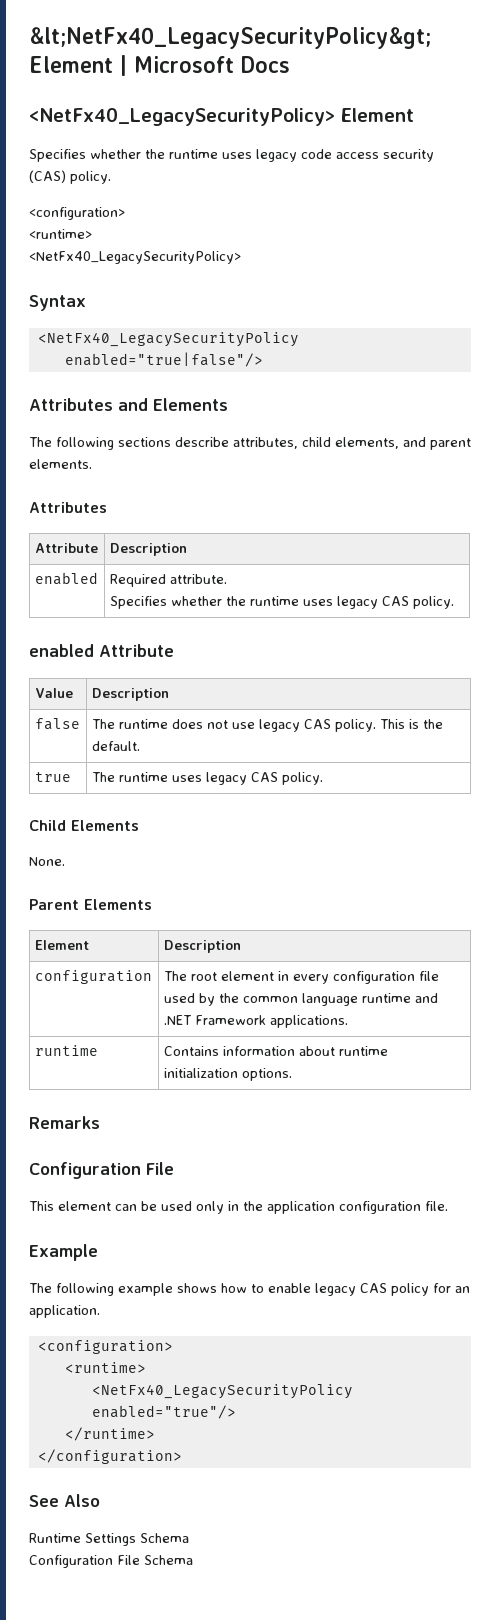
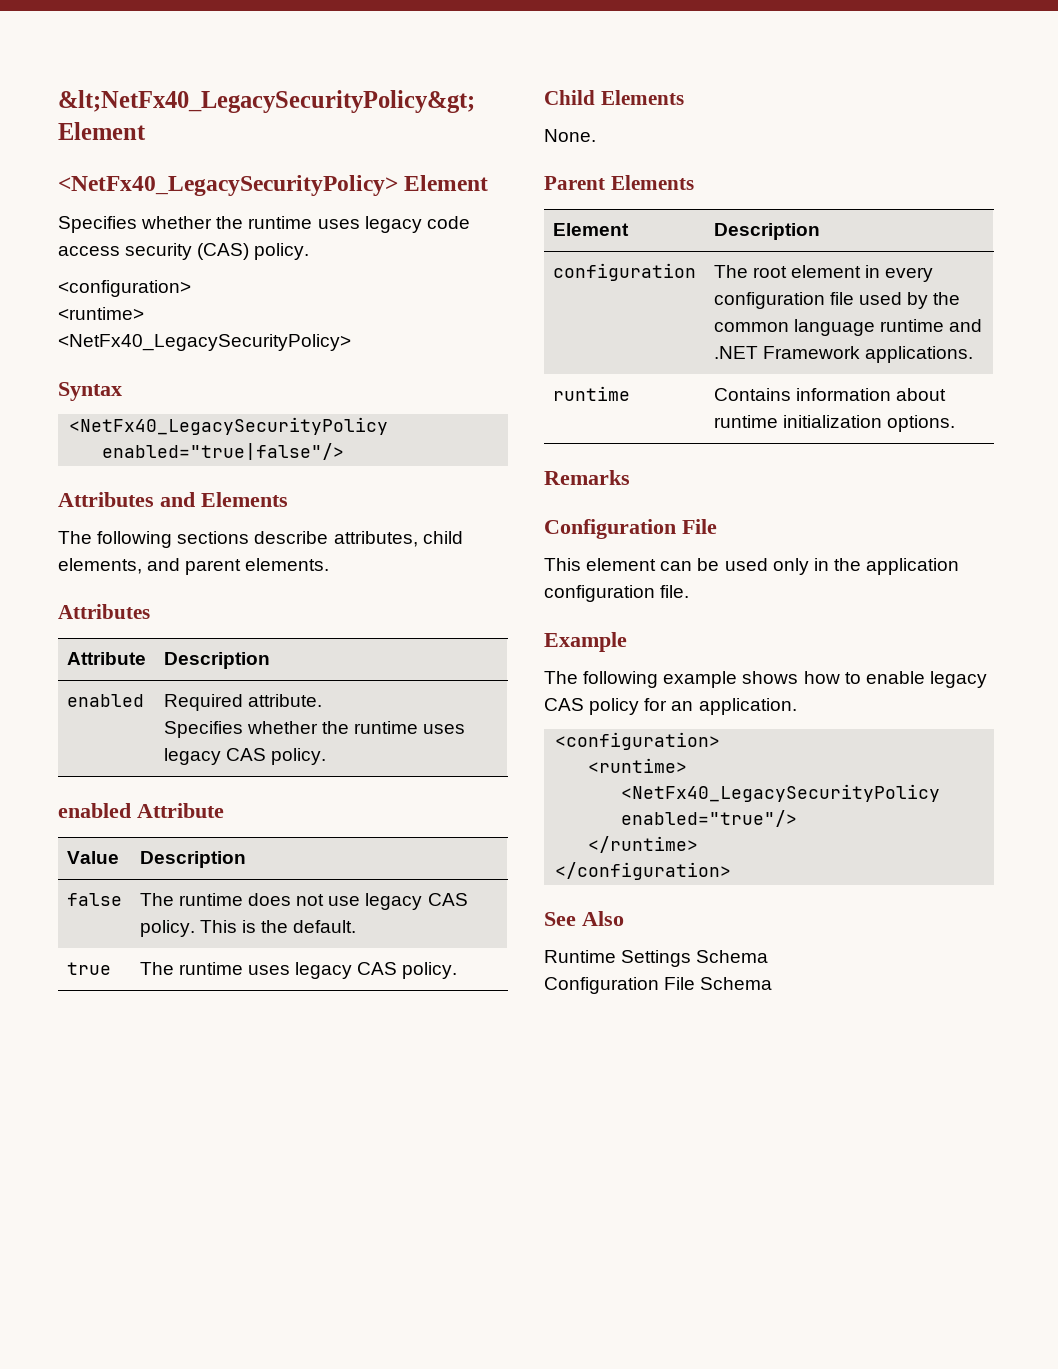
[120,55,290,76] | Microsoft Docs -> (146, 131) none

